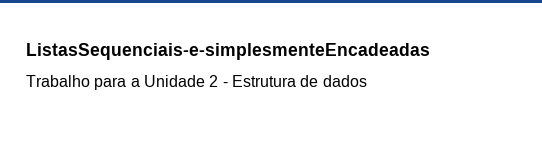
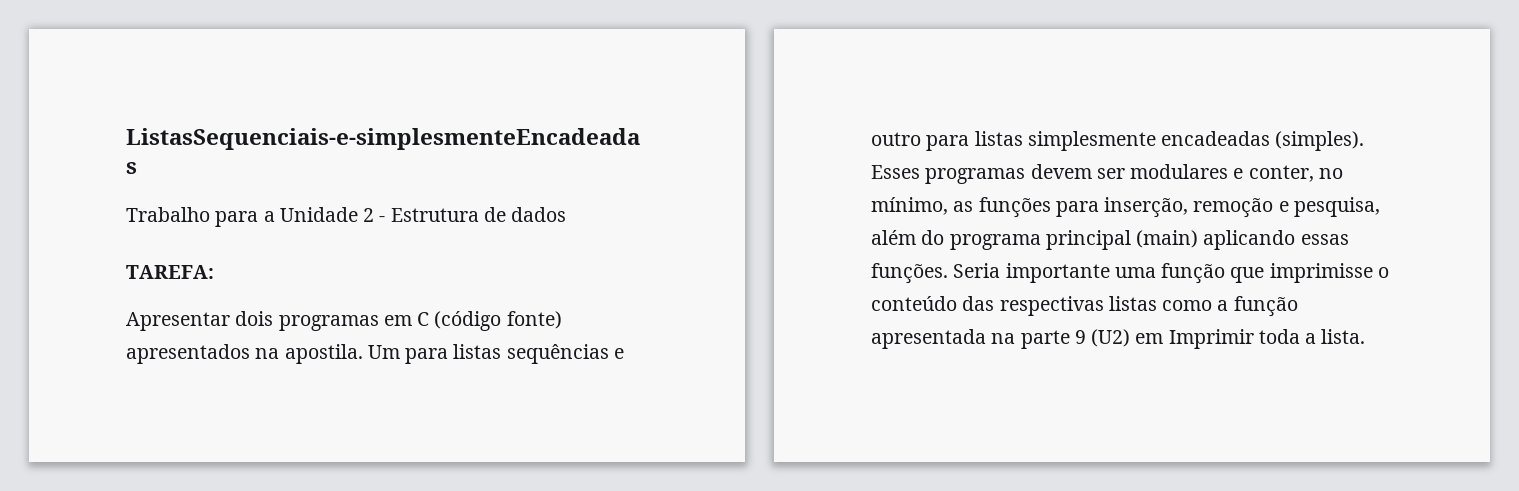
(367, 81) none -> [126,265,214,279] [126,311,562,331] [126,344,624,364] [871,131,1365,151] [871,164,1343,184] [871,197,1380,218] [871,230,1349,250] [871,263,1389,284] [871,296,1298,317] [871,329,1366,349] // TAREFA: // Apresentar dois programas em C (código fonte) apresentados na apostila. Um para listas sequências e outro para listas simplesmente encadeadas (simples). Esses programas devem ser modulares e conter, no mínimo, as funções para inserção, remoção e pesquisa, além do programa principal (main) aplicando essas funções. Seria importante uma função que imprimisse o conteúdo das respectivas listas como a função apresentada na parte 9 (U2) em Imprimir toda a lista.

